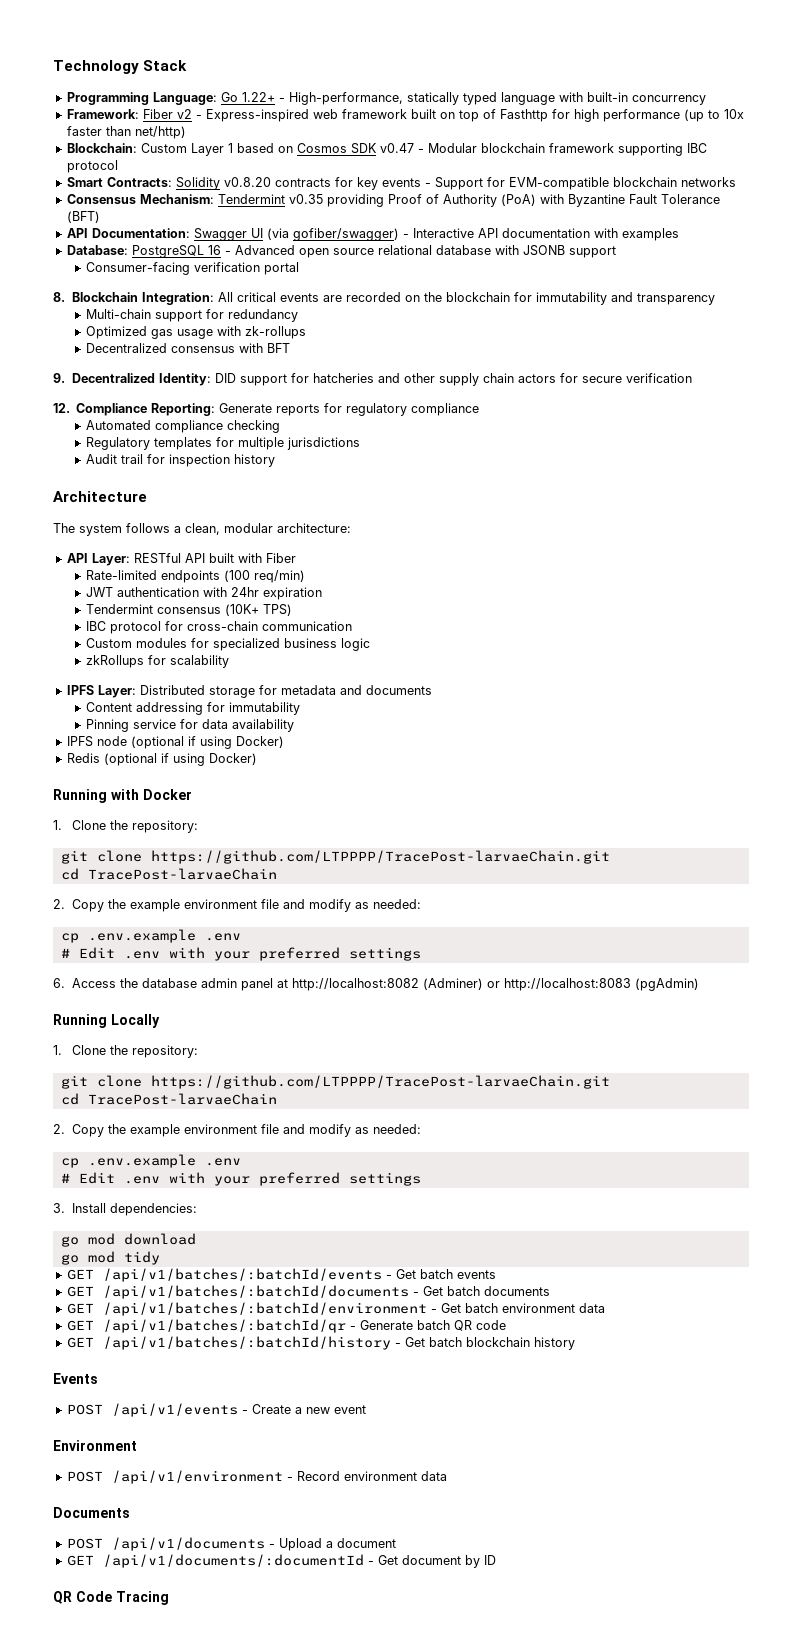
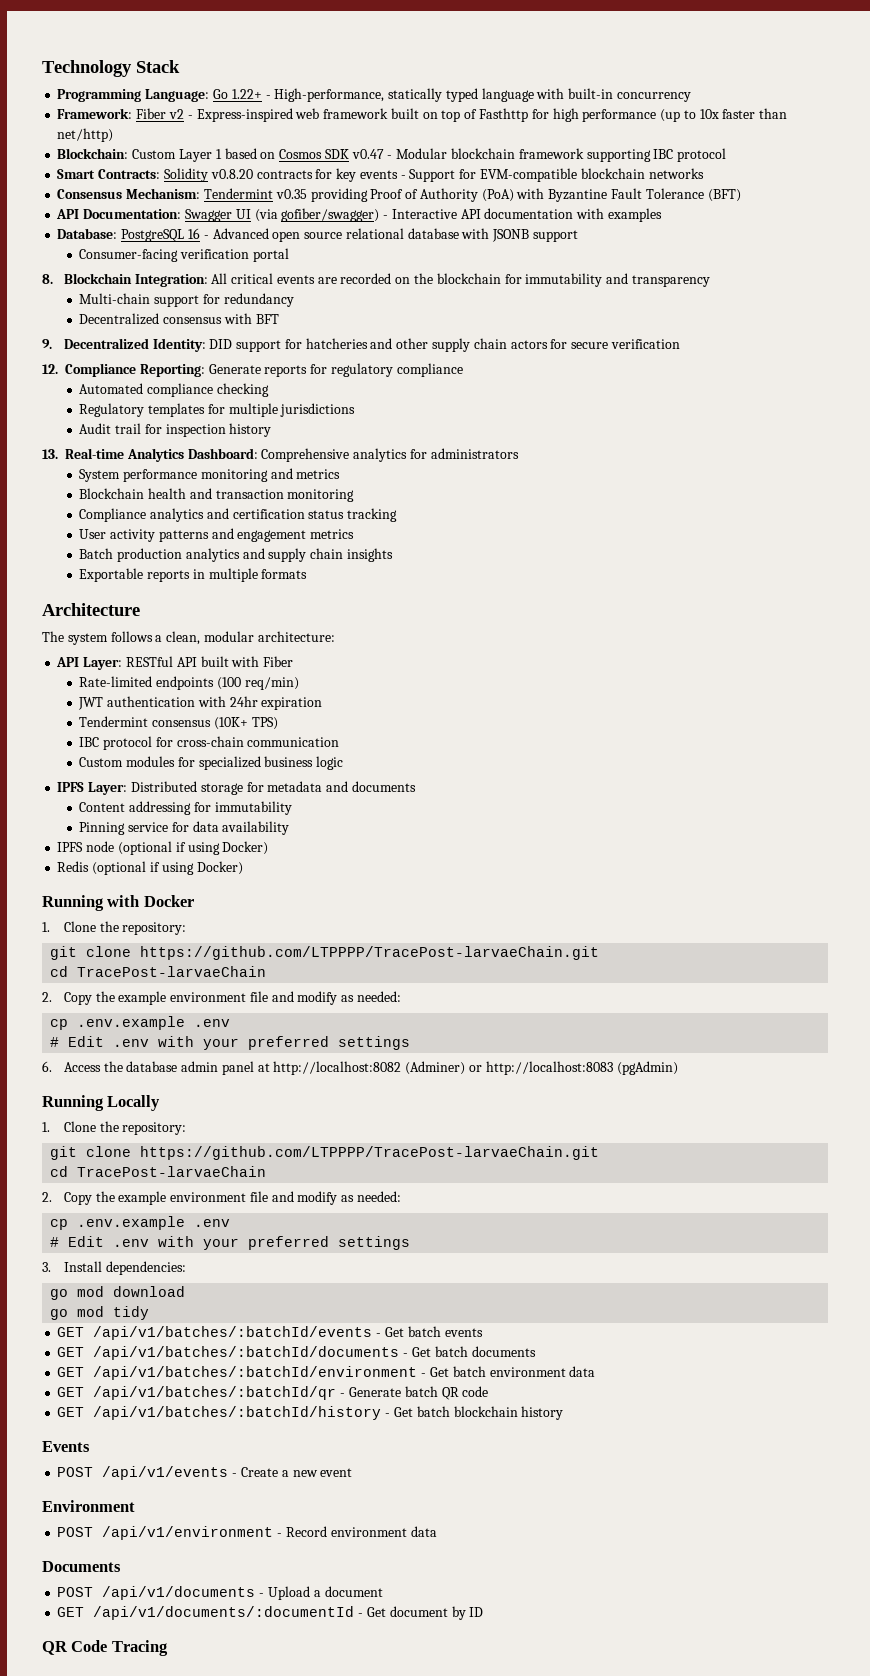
[85,326,306,339] // Optimized gas usage with zk-rollups -> (294, 300) none
(275, 460) none -> [42,448,519,462] [79,468,341,482] [79,488,355,502] [79,508,398,522] [79,528,355,542] [79,548,393,562] [79,568,308,582] // 13. Real-time Analytics Dashboard: Comprehensive analytics for administrators // System performance monitoring and metrics // Blockchain health and transaction monitoring // Compliance analytics and certification status tracking // User activity patterns and engagement metrics // Batch production analytics and supply chain insights // Exportable reports in multiple formats
[85,655,229,668] // zkRollups for scalability -> (344, 763) none

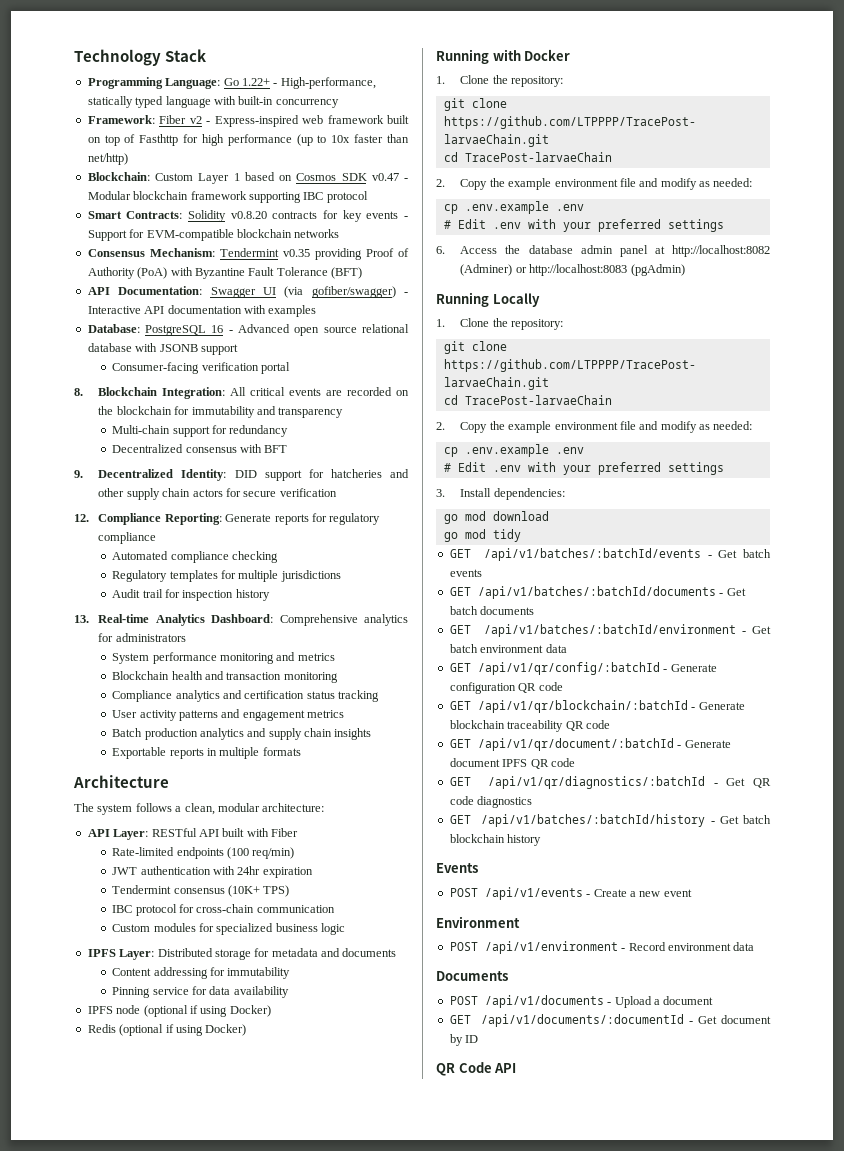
[93,1386,489,1400] /api/v1/batches/:batchId/qr - Generate batch QR code -> [477,662,717,675] [449,682,563,694] [449,700,745,713] [449,720,610,732] [449,738,731,751] [449,758,575,769] [449,776,771,789] [449,796,533,808] /api/v1/qr/config/:batchId - Generate configuration QR code // GET /api/v1/qr/blockchain/:batchId - Generate blockchain traceability QR code // GET /api/v1/qr/document/:batchId - Generate document IPFS QR code // GET /api/v1/qr/diagnostics/:batchId - Get QR code diagnostics
[111,1640,168,1656] Tracing -> [494,1063,517,1073] API

